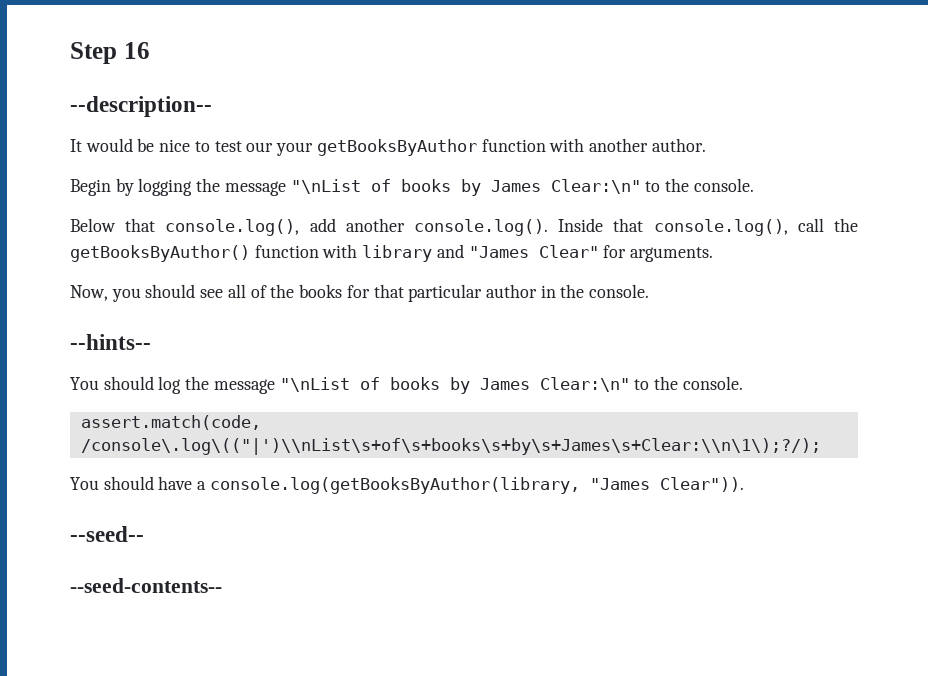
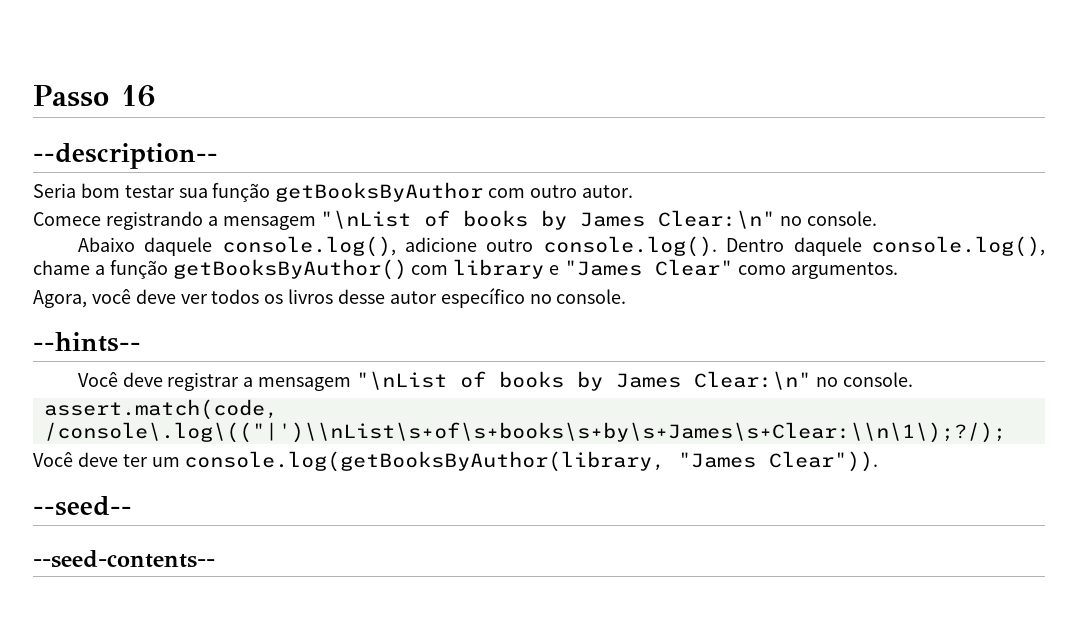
[70,42,117,64] Step -> [33,85,109,107] Passo
[70,138,706,156] [70,178,754,196] [70,218,859,236] [70,244,714,262] [70,284,650,302] [70,334,151,350] [70,376,679,394] It would be nice to test our your getBooksByAuthor function with another author. // Begin by logging the message "\nList of books by James Clear:\n" to the console. // Below that console.log(), add another console.log(). Inside that console.log(), call the getBooksByAuthor() function with library and "James Clear" for arguments. // Now, you should see all of the books for that particular author in the console. // --hints-- // You should log the message "\nList of books by James Clear:\n" to the -> [33,182,633,202] [33,210,878,230] [77,236,1045,257] [33,259,898,280] [33,288,627,308] [33,332,141,352] [77,371,838,391] Seria bom testar sua função getBooksByAuthor com outro autor. // Comece registrando a mensagem "\nList of books by James Clear:\n" no console. // Abaixo daquele console.log(), adicione outro console.log(). Dentro daquele console.log(), chame a função getBooksByAuthor() com library e "James Clear" como argumentos. // Agora, você deve ver todos os livros desse autor específico no console. // --hints-- // Você deve registrar a mensagem "\nList of books by James Clear:\n" no
[70,476,207,490] You should have a -> [33,452,180,467] Você deve ter um

